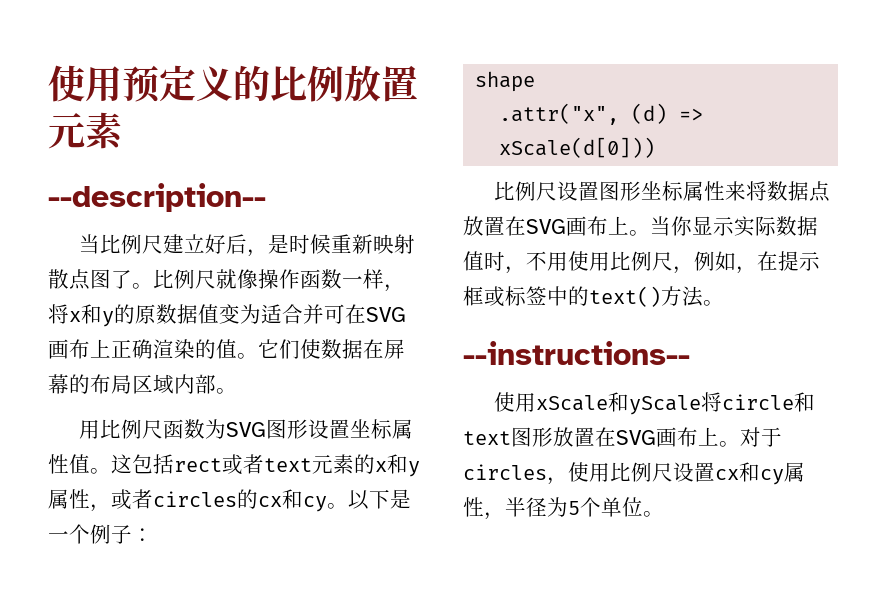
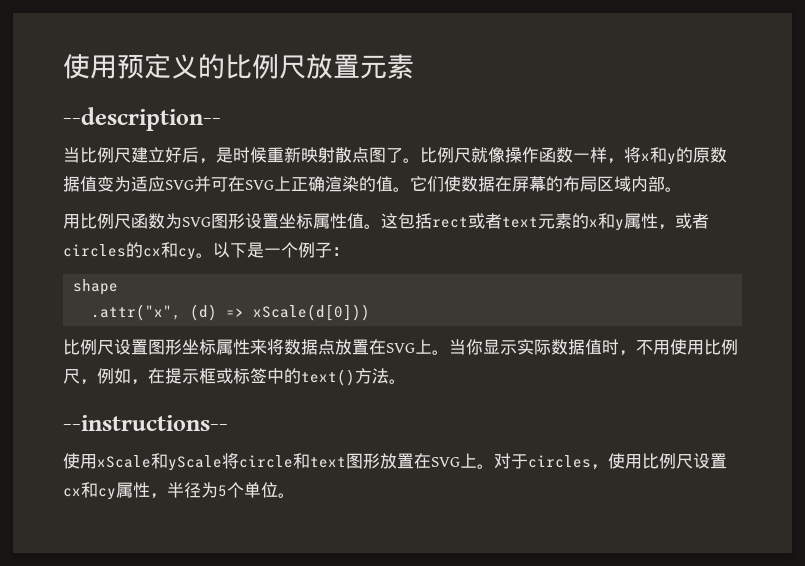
(344, 83) none -> [279,55,306,79] 尺
[282,304,303,324] 合 -> [148,176,194,192] 应SVG
[48,339,90,359] 画布 -> (274, 185) none
[566,216,608,236] 画布 -> (415, 348) none
[656,427,698,447] 画布 -> (460, 462) none

